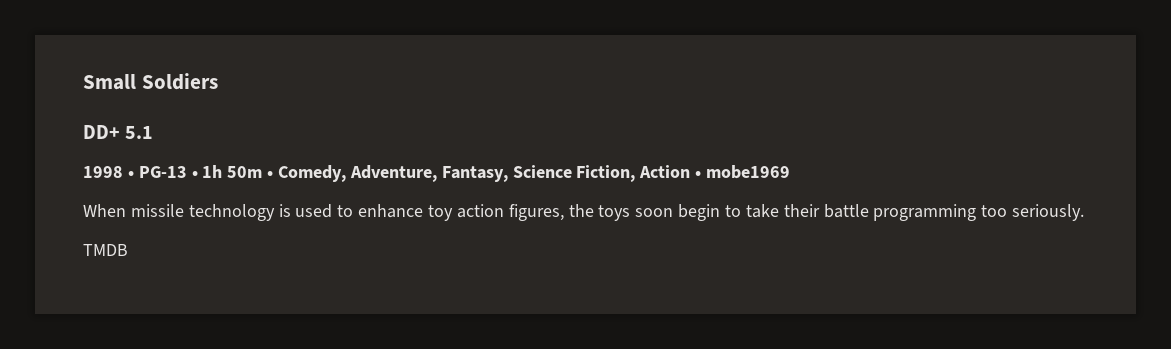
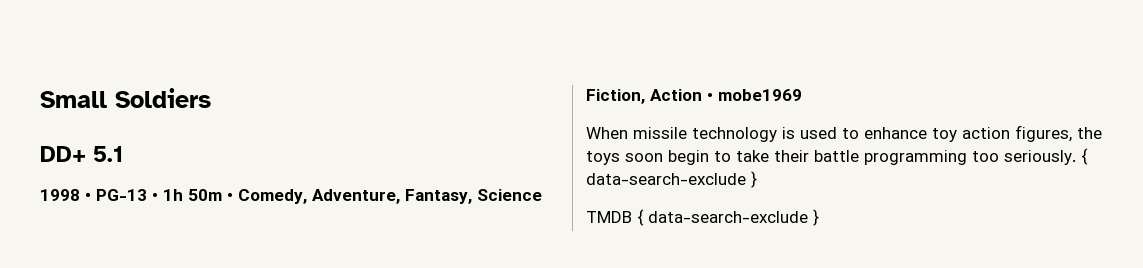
[83,244,128,256] // TMDB -> [1081,148,1088,165] [586,171,757,188] [586,209,819,226] { data-search-exclude } // TMDB { data-search-exclude }

